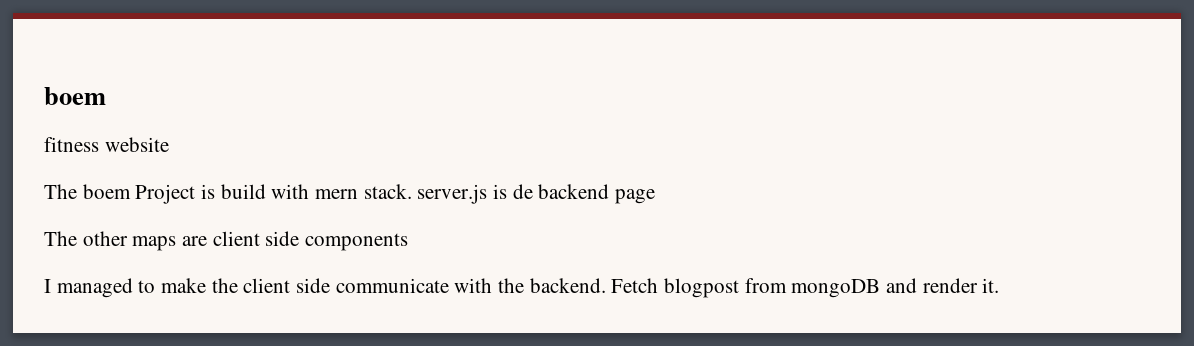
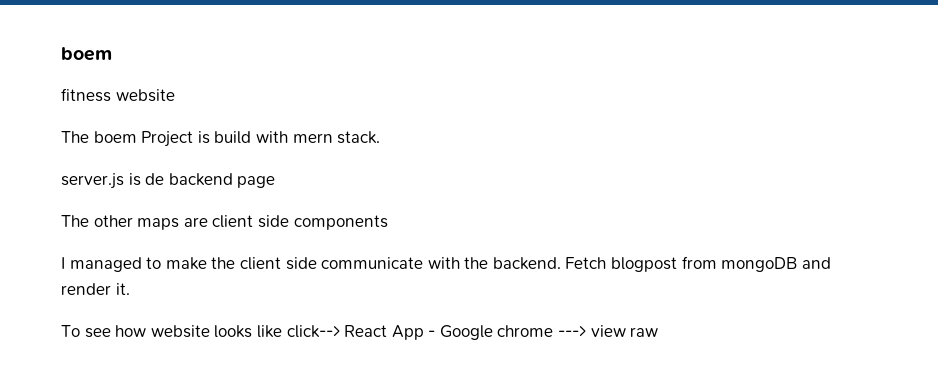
(412, 191) none -> (381, 137) //
(1000, 285) none -> [61,325,659,340] // To see how website looks like click--> React App - Google chrome ---> view raw

